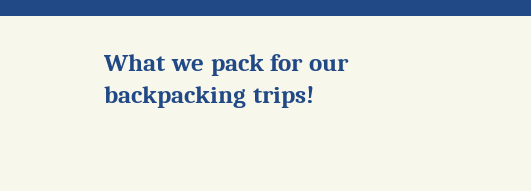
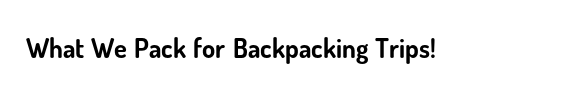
[170,54,349,76] [104,86,314,108] we pack for our backpacking trips! -> [91,37,436,64] We Pack for Backpacking Trips!

